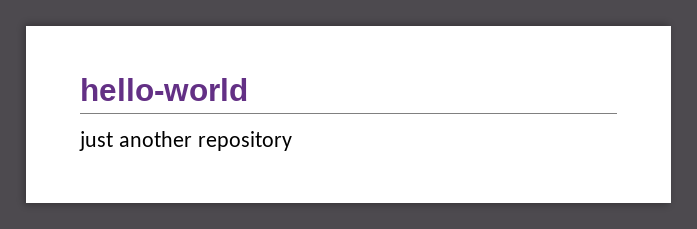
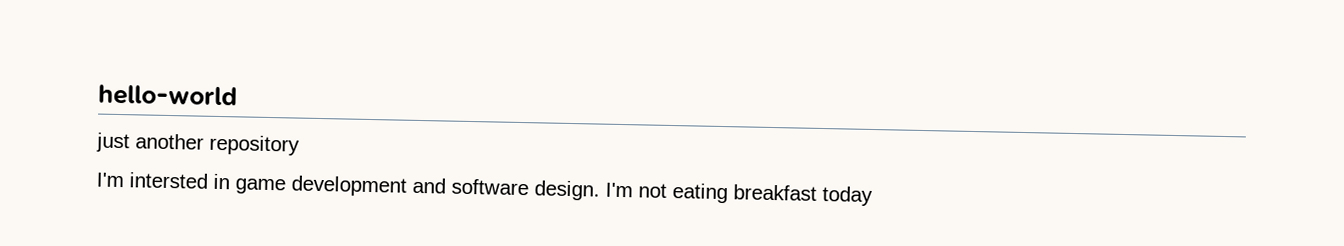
(292, 141) none -> [96,172,873,207] // I'm intersted in game development and software design. I'm not eating breakfast today

